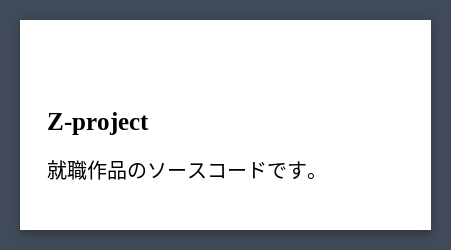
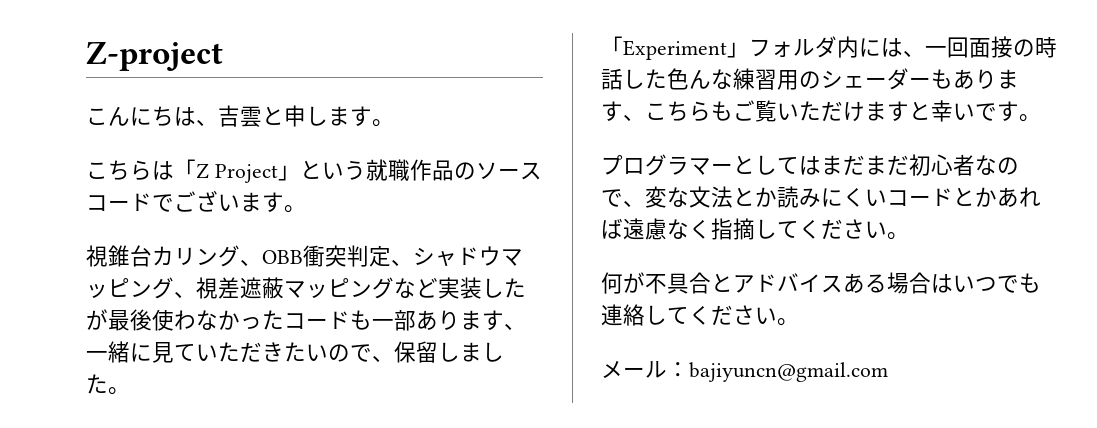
(149, 123) none -> [86,105,394,127] [86,159,366,183] こんにちは、吉雲と申します。 // こちらは「Z Project」という
[287,161,327,180] す。 -> [174,190,306,213] [86,245,523,267] [86,277,526,299] [86,309,526,331] [86,341,504,363] [86,374,130,395] [601,36,1057,60] [601,68,1019,90] [601,100,1041,122] [601,154,1019,176] [601,186,1041,208] [601,218,909,240] [601,272,1041,294] [601,304,799,326] [601,361,888,382] ございます。 // 視錐台カリング、OBB衝突判定、シャドウマッピング、視差遮蔽マッピングなど実装したが最後使わなかったコードも一部あります、一緒に見ていただきたいので、保留しました。 // 「Experiment」フォルダ内には、一回面接の時話した色んな練習用のシェーダーもあります、こちらもご覧いただけますと幸いです。 // プログラマーとしてはまだまだ初心者なので、変な文法とか読みにくいコードとかあれば遠慮なく指摘してください。 // 何が不具合とアドバイスある場合はいつでも連絡してください。 // メール：bajiyuncn@gmail.com

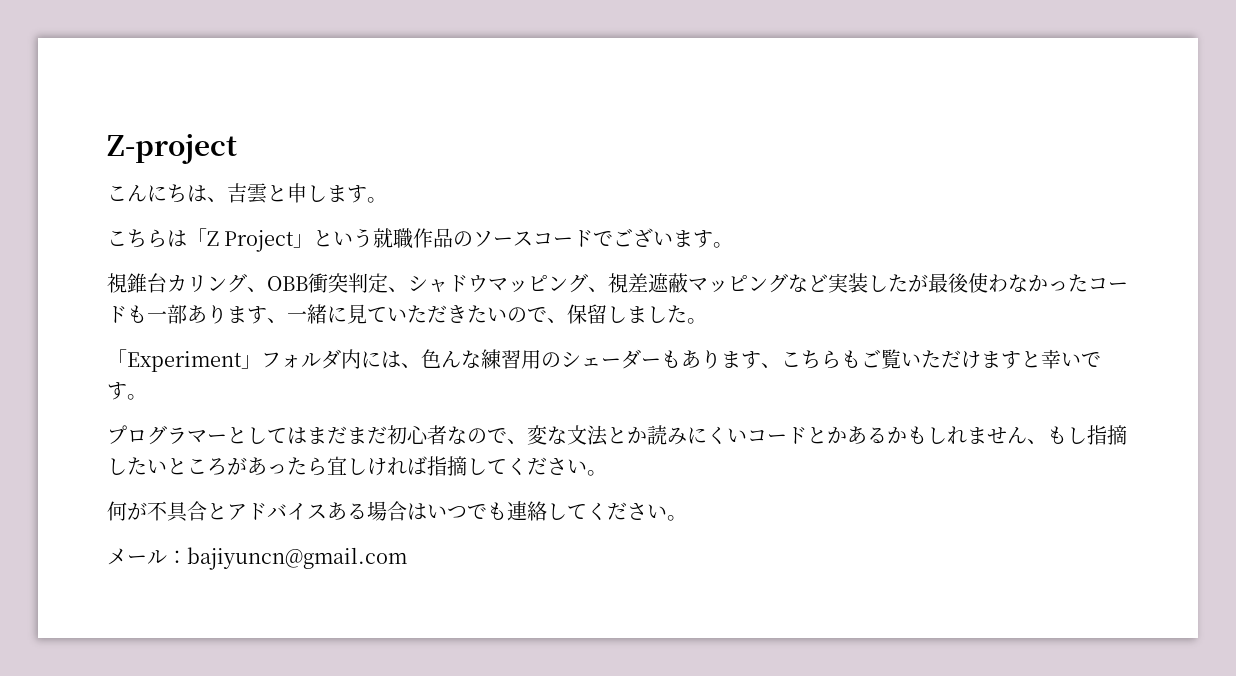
[925,36,1057,58] [601,68,667,90] 一回面接の時話した -> (421, 365) none
[1019,187,1041,207] [601,218,711,240] れば遠慮なく -> [867,425,1127,445] [107,456,427,476] るかもしれません、もし指摘したいところがあったら宜しければ

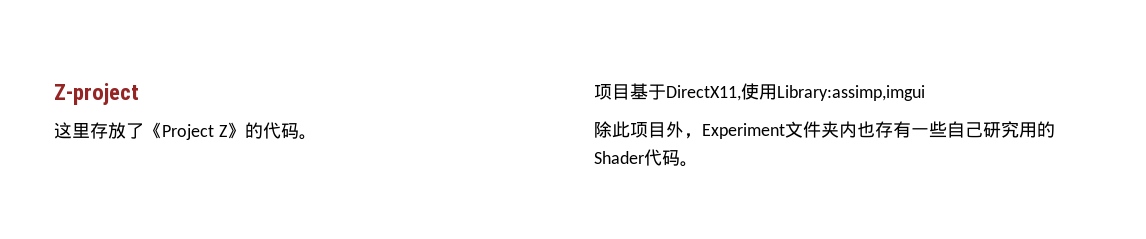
[107,183,387,204] [107,228,734,252] [107,273,1128,293] [107,304,707,324] [107,349,1101,372] [107,382,147,400] [107,425,1127,446] [107,456,607,476] [107,501,687,522] [107,547,407,570] こんにちは、吉雲と申します。 // こちらは「Z Project」という就職作品のソースコードでございます。 // 視錐台カリング、OBB衝突判定、シャドウマッピング、視差遮蔽マッピングなど実装したが最後使わなかったコードも一部あります、一緒に見ていただきたいので、保留しました。 // 「Experiment」フォルダ内には、色んな練習用のシェーダーもあります、こちらもご覧いただけますと幸いです。 // プログラマーとしてはまだまだ初心者なので、変な文法とか読みにくいコードとかあるかもしれません、もし指摘したいところがあったら宜しければ指摘してください。 // 何が不具合とアドバイスある場合はいつでも連絡してください。 // メール：bajiyuncn@gmail.com -> [54,122,317,140] [594,83,925,101] [594,121,1055,139] [594,149,698,167] 这里存放了《Project Z》的代码。 // 项目基于DirectX11,使用Library:assimp,imgui // 除此项目外，Experiment文件夹内也存有一些自己研究用的Shader代码。

